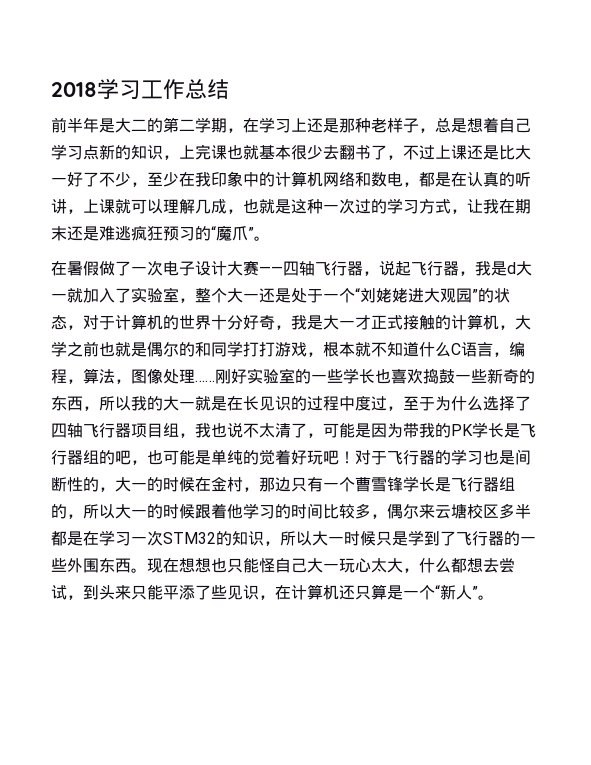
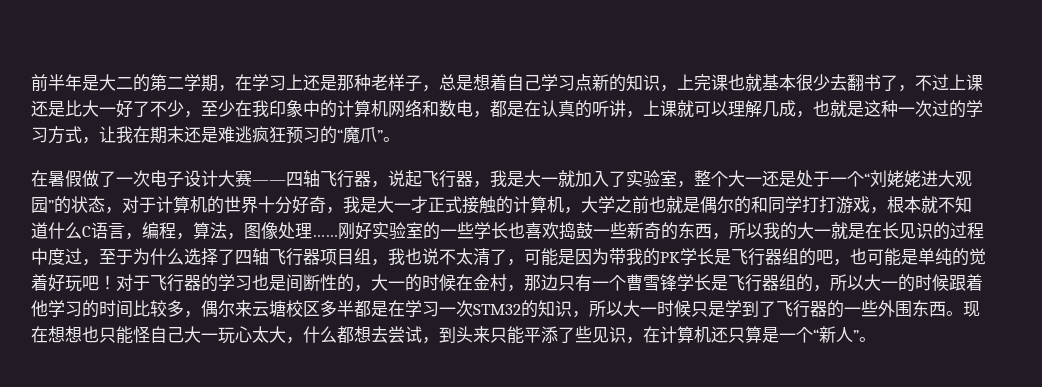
[51,79,229,100] 2018学习工作总结 // -> (31, 83) none
[507,262,516,274] d -> (524, 179) none

